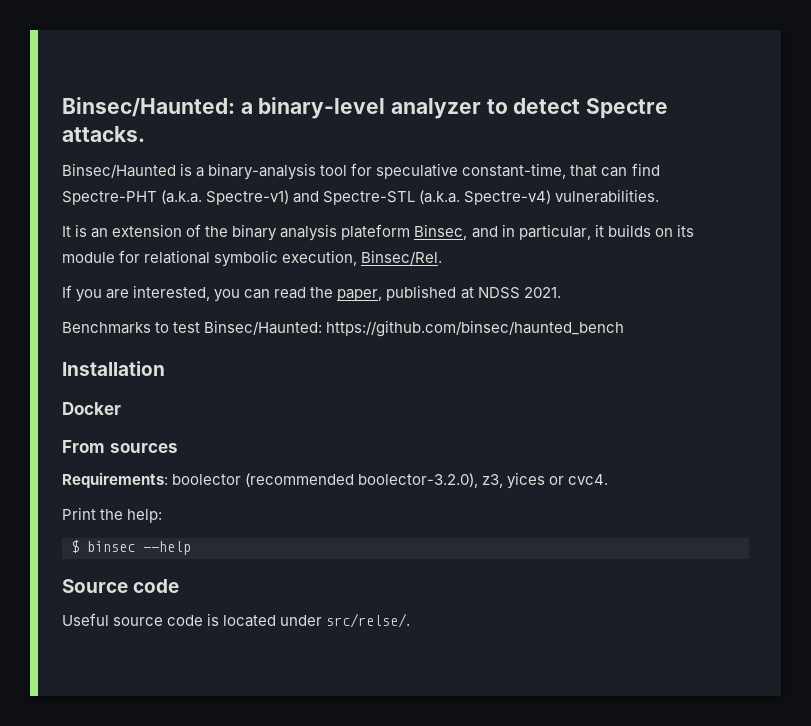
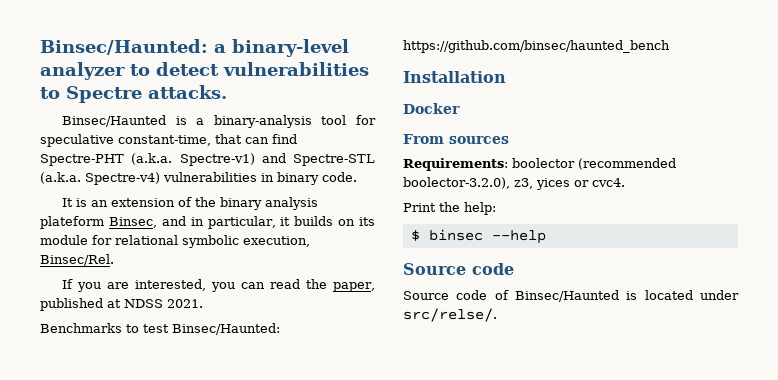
(581, 106) none -> [223,62,369,76] [40,87,60,99] vulnerabilities to
[555,189,660,203] vulnerabilities. -> [163,172,357,185] vulnerabilities in binary code.
[62,613,204,626] Useful source code -> [403,290,619,302] Source code of Binsec/Haunted

